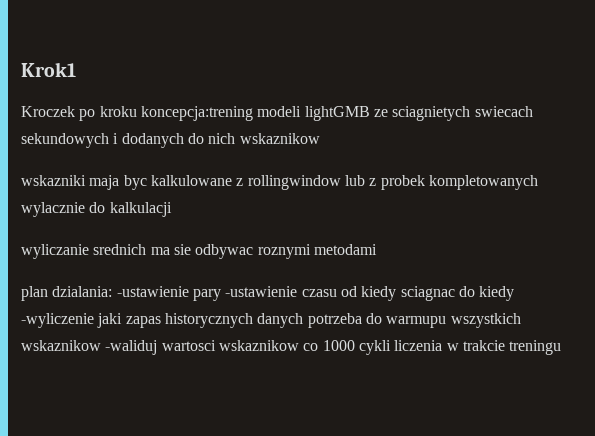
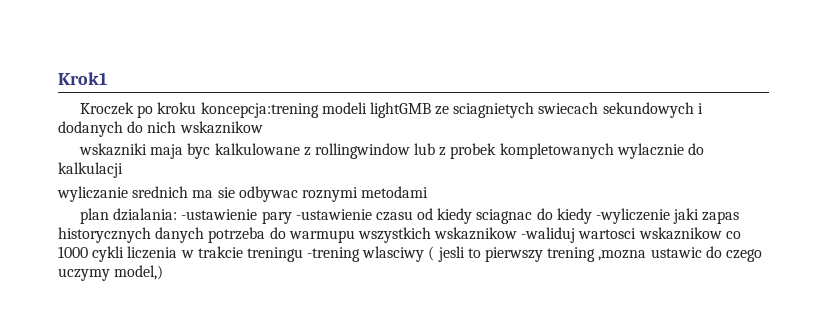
(562, 347) none -> [307,246,762,262] [58,265,164,281] -trening wlasciwy ( jesli to pierwszy trening ,mozna ustawic do czego uczymy model,)

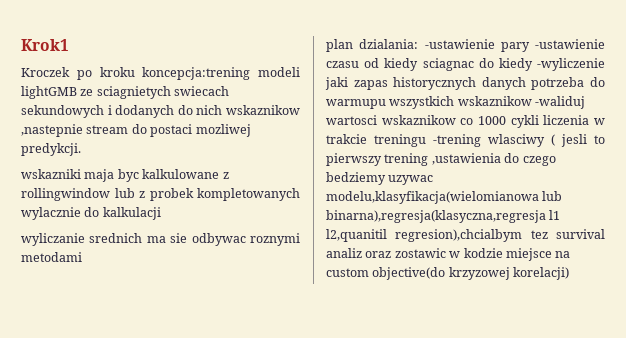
(263, 127) none -> [21,124,251,137] [21,143,81,156] ,nastepnie stream do postaci mozliwej predykcji.
[598,246,762,262] [58,265,164,281] ,mozna ustawic do czego uczymy model,) -> [431,153,556,166] [326,172,434,185] [326,191,563,204] [326,210,561,223] [326,229,605,242] [326,248,571,261] [326,267,570,280] ,ustawienia do czego bedziemy uzywac modelu,klasyfikacja(wielomianowa lub binarna),regresja(klasyczna,regresja l1 l2,quanitil regresion),chcialbym tez survival analiz oraz zostawic w kodzie miejsce na custom objective(do krzyzowej korelacji)

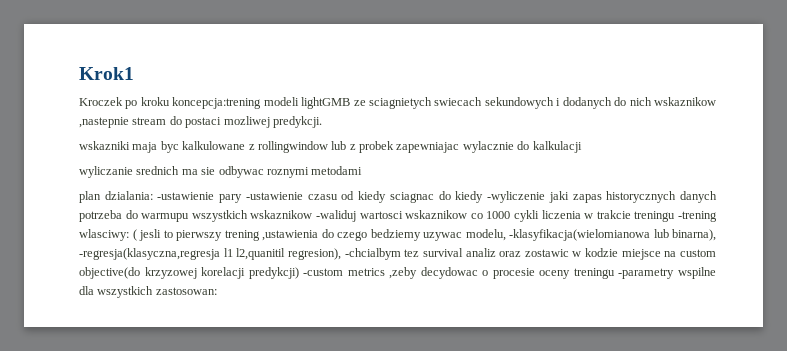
[197,188,300,201] kompletowanych -> [396,142,460,153] zapewniajac
[488,134,545,147] wlasciwy -> [79,229,129,241] wlasciwy:
[326,191,563,204] [326,210,561,223] [326,229,523,242] modelu,klasyfikacja(wielomianowa lub binarna),regresja(klasyczna,regresja l1 l2,quanitil regresion),chcialbym -> [465,229,716,241] [79,248,401,260] modelu, -klasyfikacja(wielomianowa lub binarna), -regresja(klasyczna,regresja l1 l2,quanitil regresion), -chcialbym
[513,267,570,280] korelacji) -> [201,267,717,279] [79,286,217,298] korelacji predykcji) -custom metrics ,zeby decydowac o procesie oceny treningu -parametry wspilne dla wszystkich zastosowan:

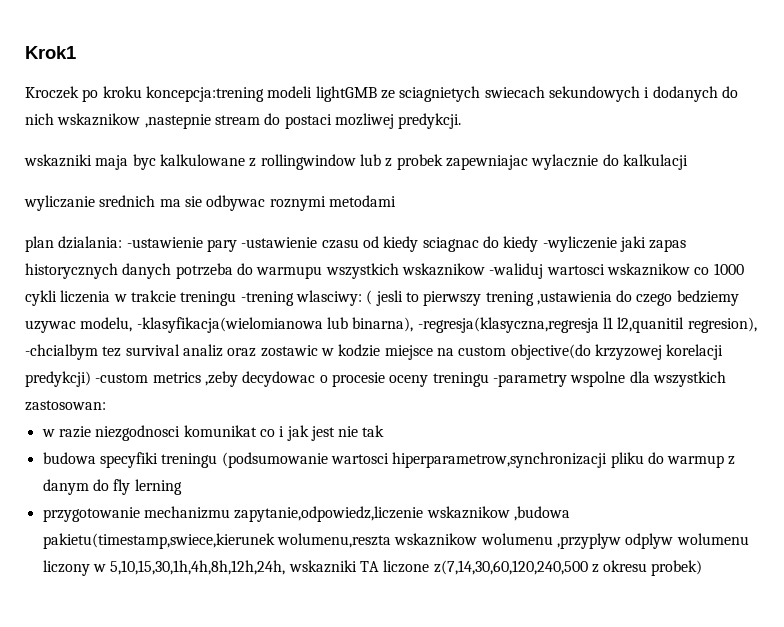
[678,267,717,279] wspilne -> [570,371,626,387] wspolne
(217, 291) none -> [41,425,385,441] [42,452,736,468] [42,479,182,495] [42,506,570,522] [42,533,749,549] [42,560,703,576] // w razie niezgodnosci komunikat co i jak jest nie tak // budowa specyfiki treningu (podsumowanie wartosci hiperparametrow,synchronizacji pliku do warmup z danym do fly lerning // przygotowanie mechanizmu zapytanie,odpowiedz,liczenie wskaznikow ,budowa pakietu(timestamp,swiece,kierunek wolumenu,reszta wskaznikow wolumenu ,przyplyw odplyw wolumenu liczony w 5,10,15,30,1h,4h,8h,12h,24h, wskazniki TA liczone z(7,14,30,60,120,240,500 z okresu probek)

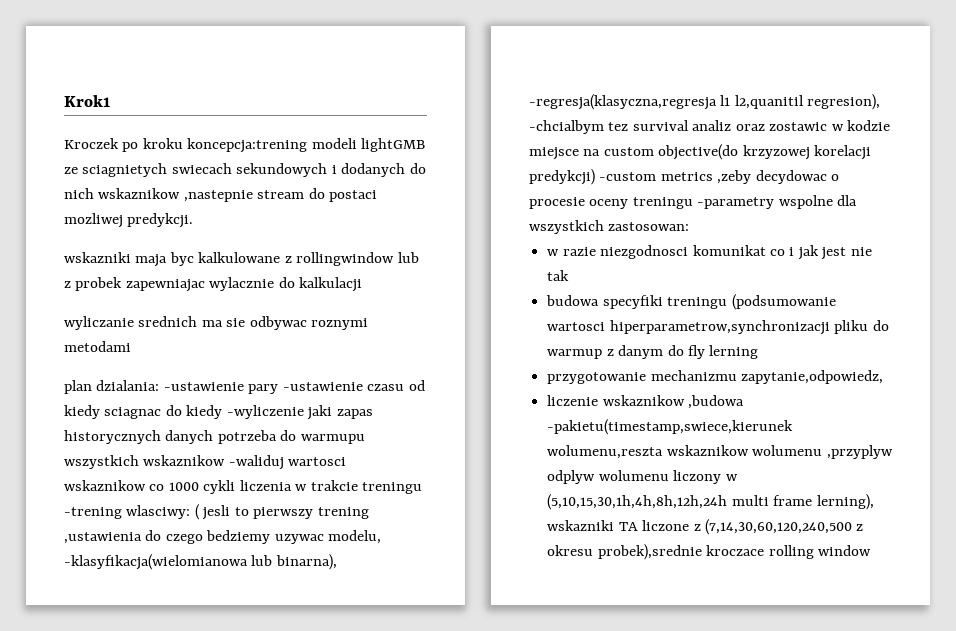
[234,506,424,522] zapytanie,odpowiedz,liczenie -> [741,370,884,384] [547,395,599,406] zapytanie,odpowiedz, // liczenie
[42,533,275,549] pakietu(timestamp,swiece,kierunek -> [547,419,794,435] -pakietu(timestamp,swiece,kierunek
[110,560,703,576] 5,10,15,30,1h,4h,8h,12h,24h, wskazniki TA liczone z(7,14,30,60,120,240,500 z okresu probek) -> [547,494,874,510] [547,519,864,535] [547,544,871,560] (5,10,15,30,1h,4h,8h,12h,24h multi frame lerning), wskazniki TA liczone z (7,14,30,60,120,240,500 z okresu probek),srednie kroczace rolling window

